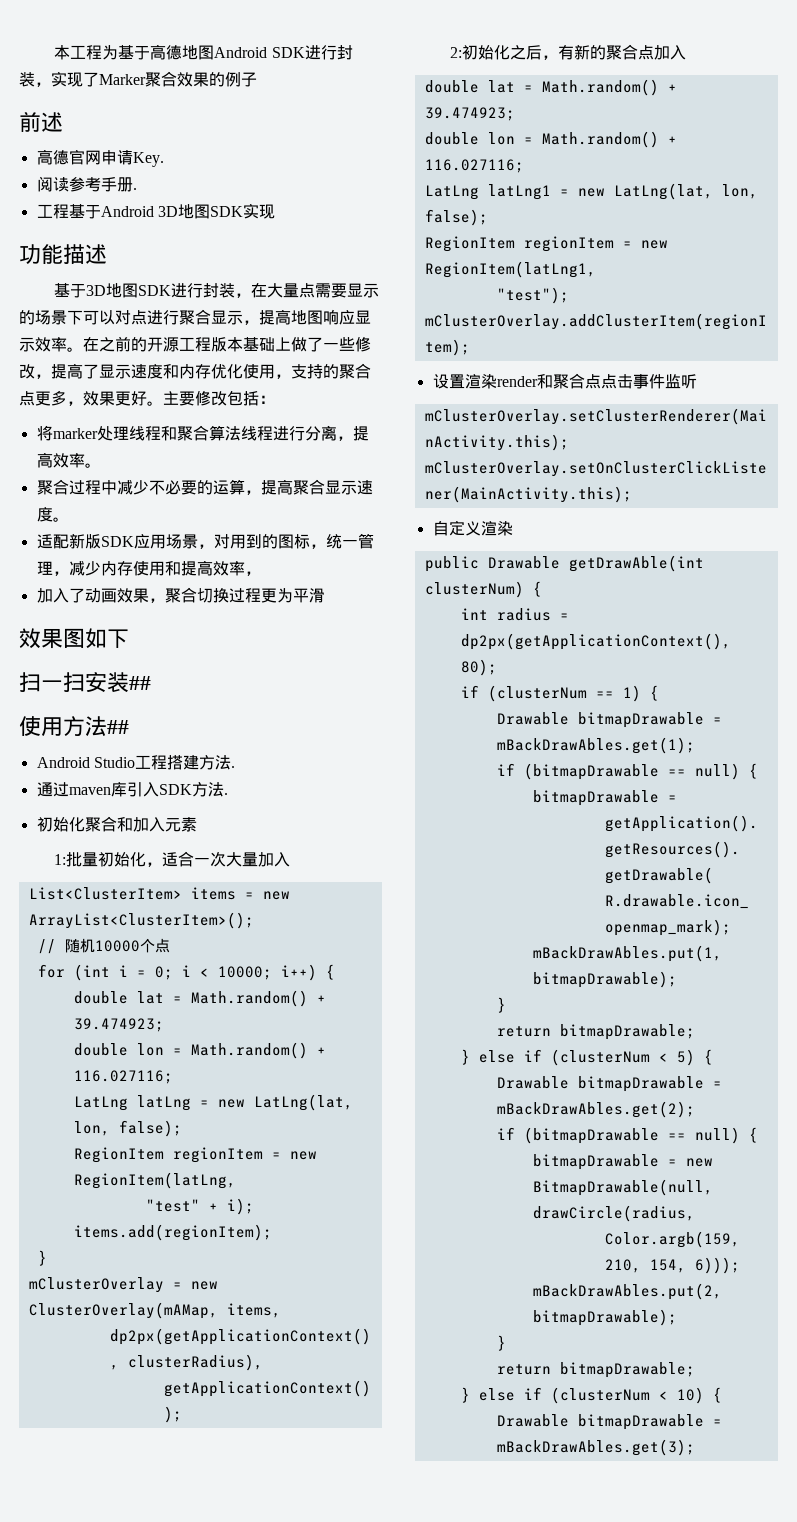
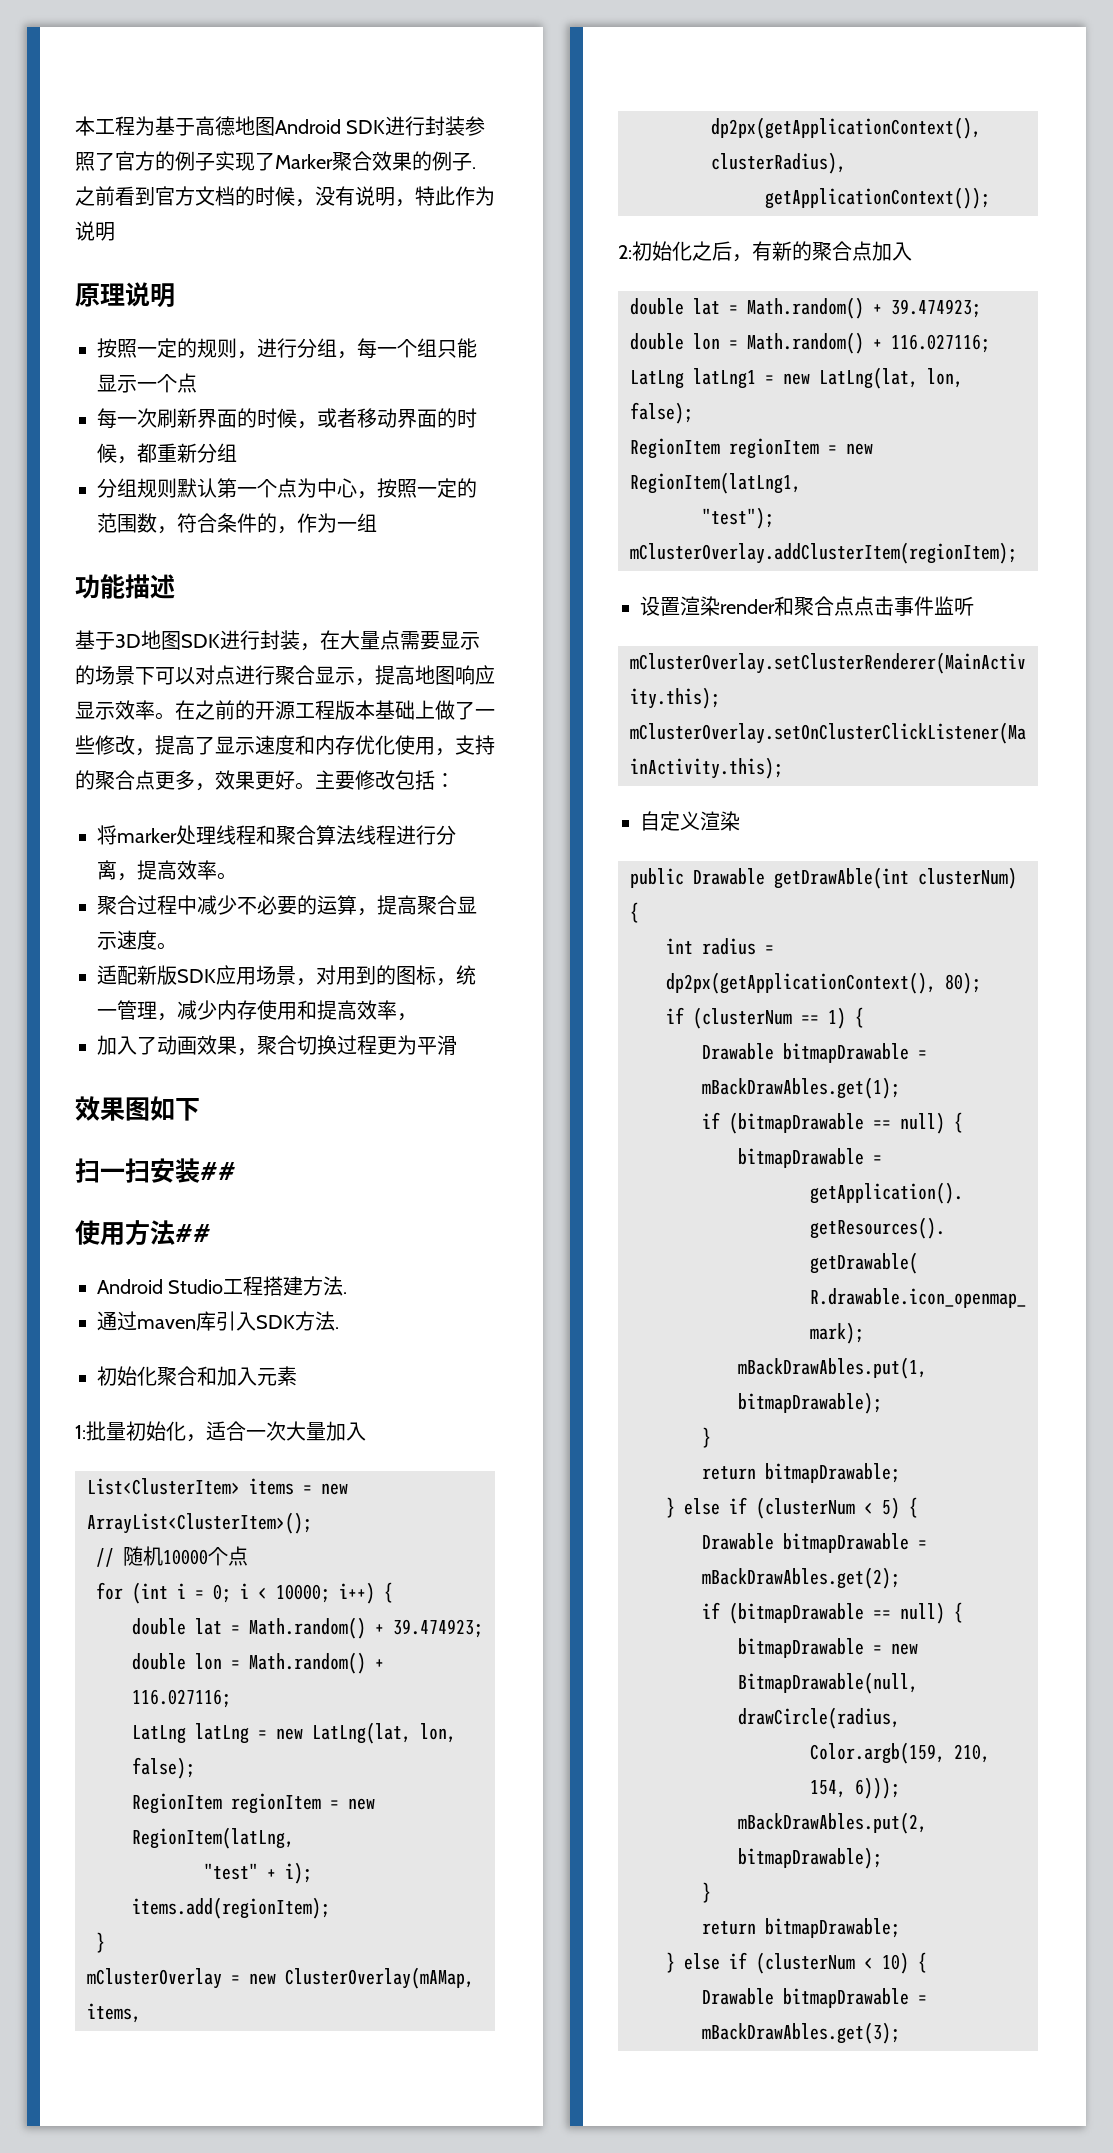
[35,82,51,87] ， -> [465,116,486,136] [75,151,215,171] 参照了官方的例子
[19,111,63,132] [36,149,164,167] [36,176,137,192] [36,203,275,219] // 前述 // 高德官网申请Key. // 阅读参考手册. // 工程基于Android 3D地图SDK实现 -> [472,167,476,169] [75,186,495,207] [75,221,115,241] [75,282,175,308] [97,338,477,359] [97,373,197,393] [97,408,477,429] [97,443,237,464] [97,478,477,499] [97,513,377,534] .之前看到官方文档的时候，没有说明，特此作为说明 // 原理说明 // 按照一定的规则，进行分组，每一个组只能显示一个点 // 每一次刷新界面的时候，或者移动界面的时候，都重新分组 // 分组规则默认第一个点为中心，按照一定的范围数，符合条件的，作为一组

